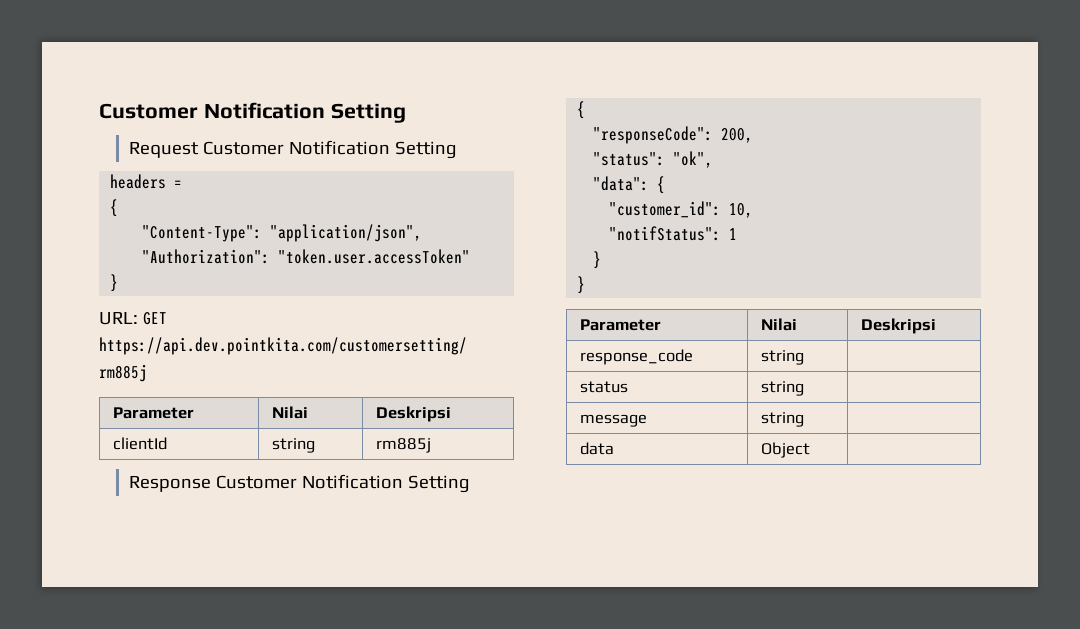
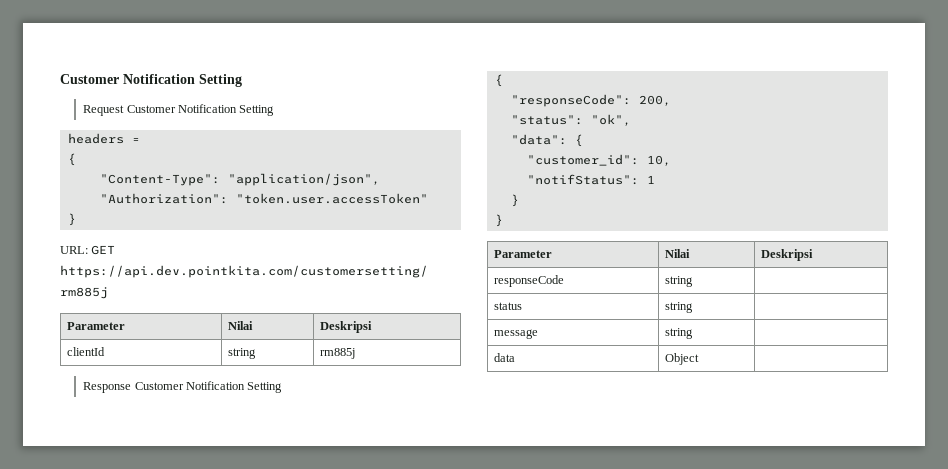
[579,349,693,365] response_code -> [493,275,564,287] responseCode

